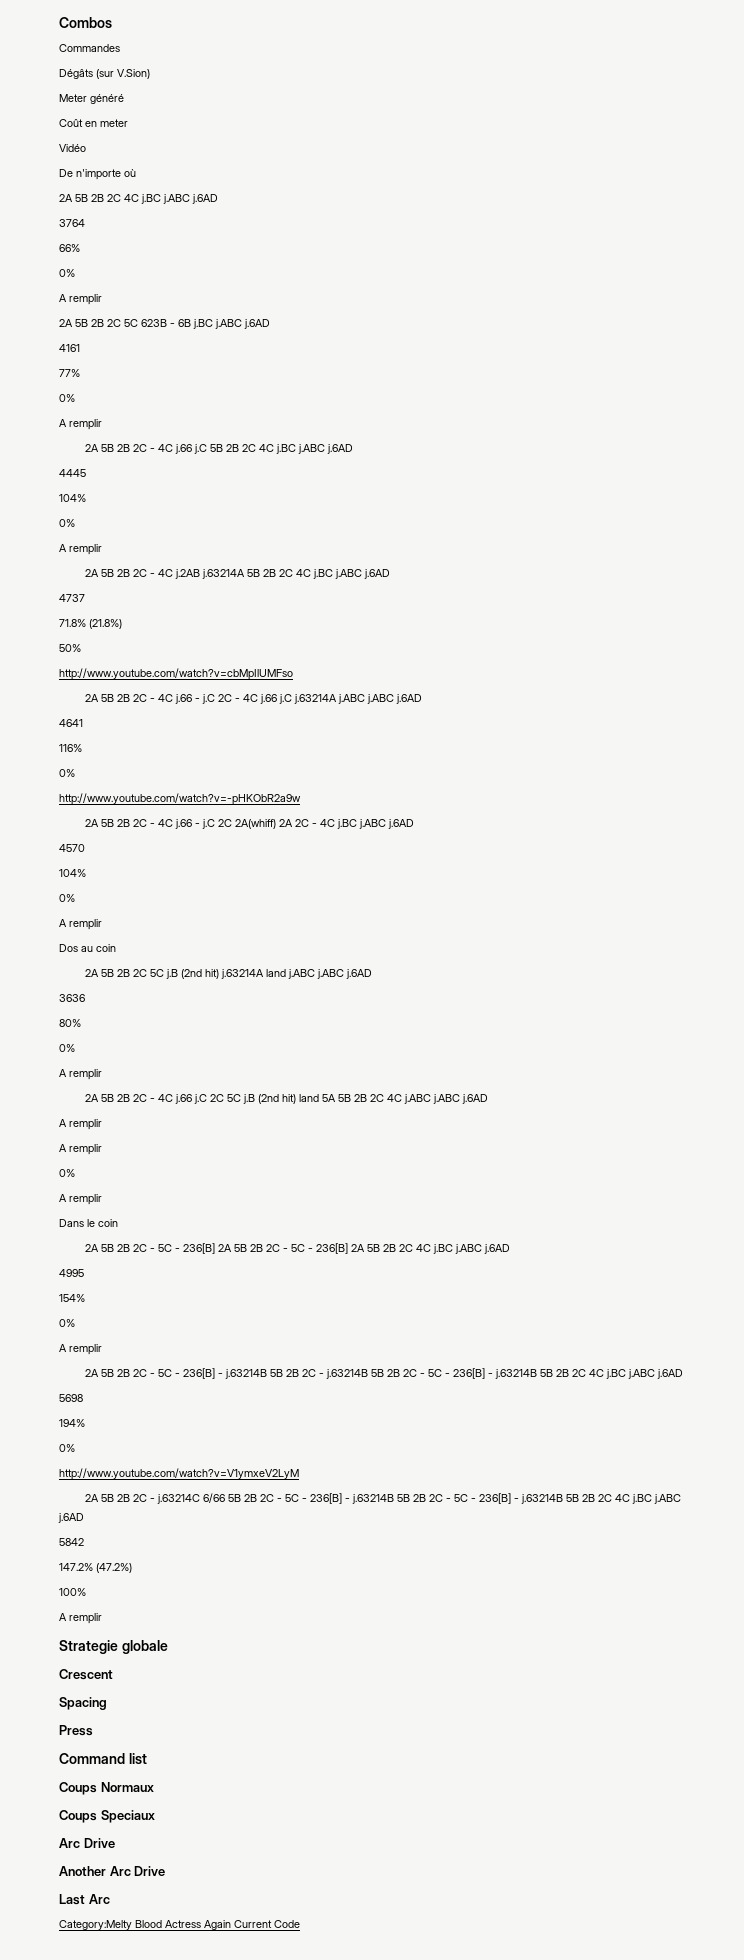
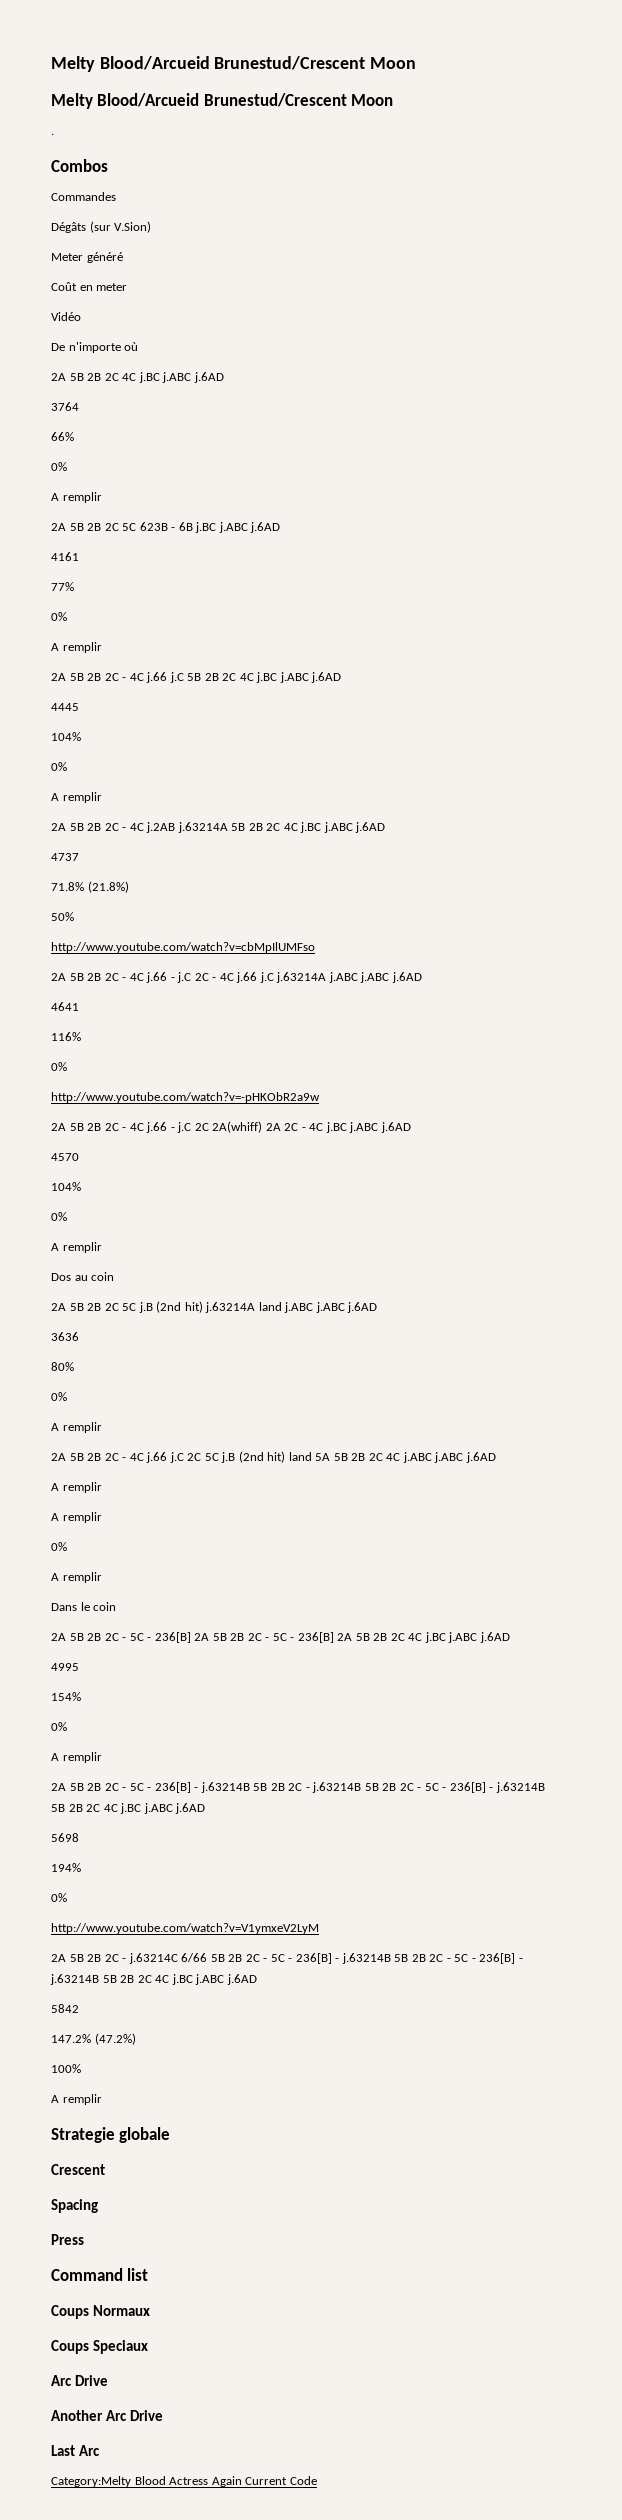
(59, 22) none -> [51,56,417,72] [51,93,394,109] [51,133,54,135] Melty Blood/Arcueid Brunestud/Crescent Moon // Melty Blood/Arcueid Brunestud/Crescent Moon // . //

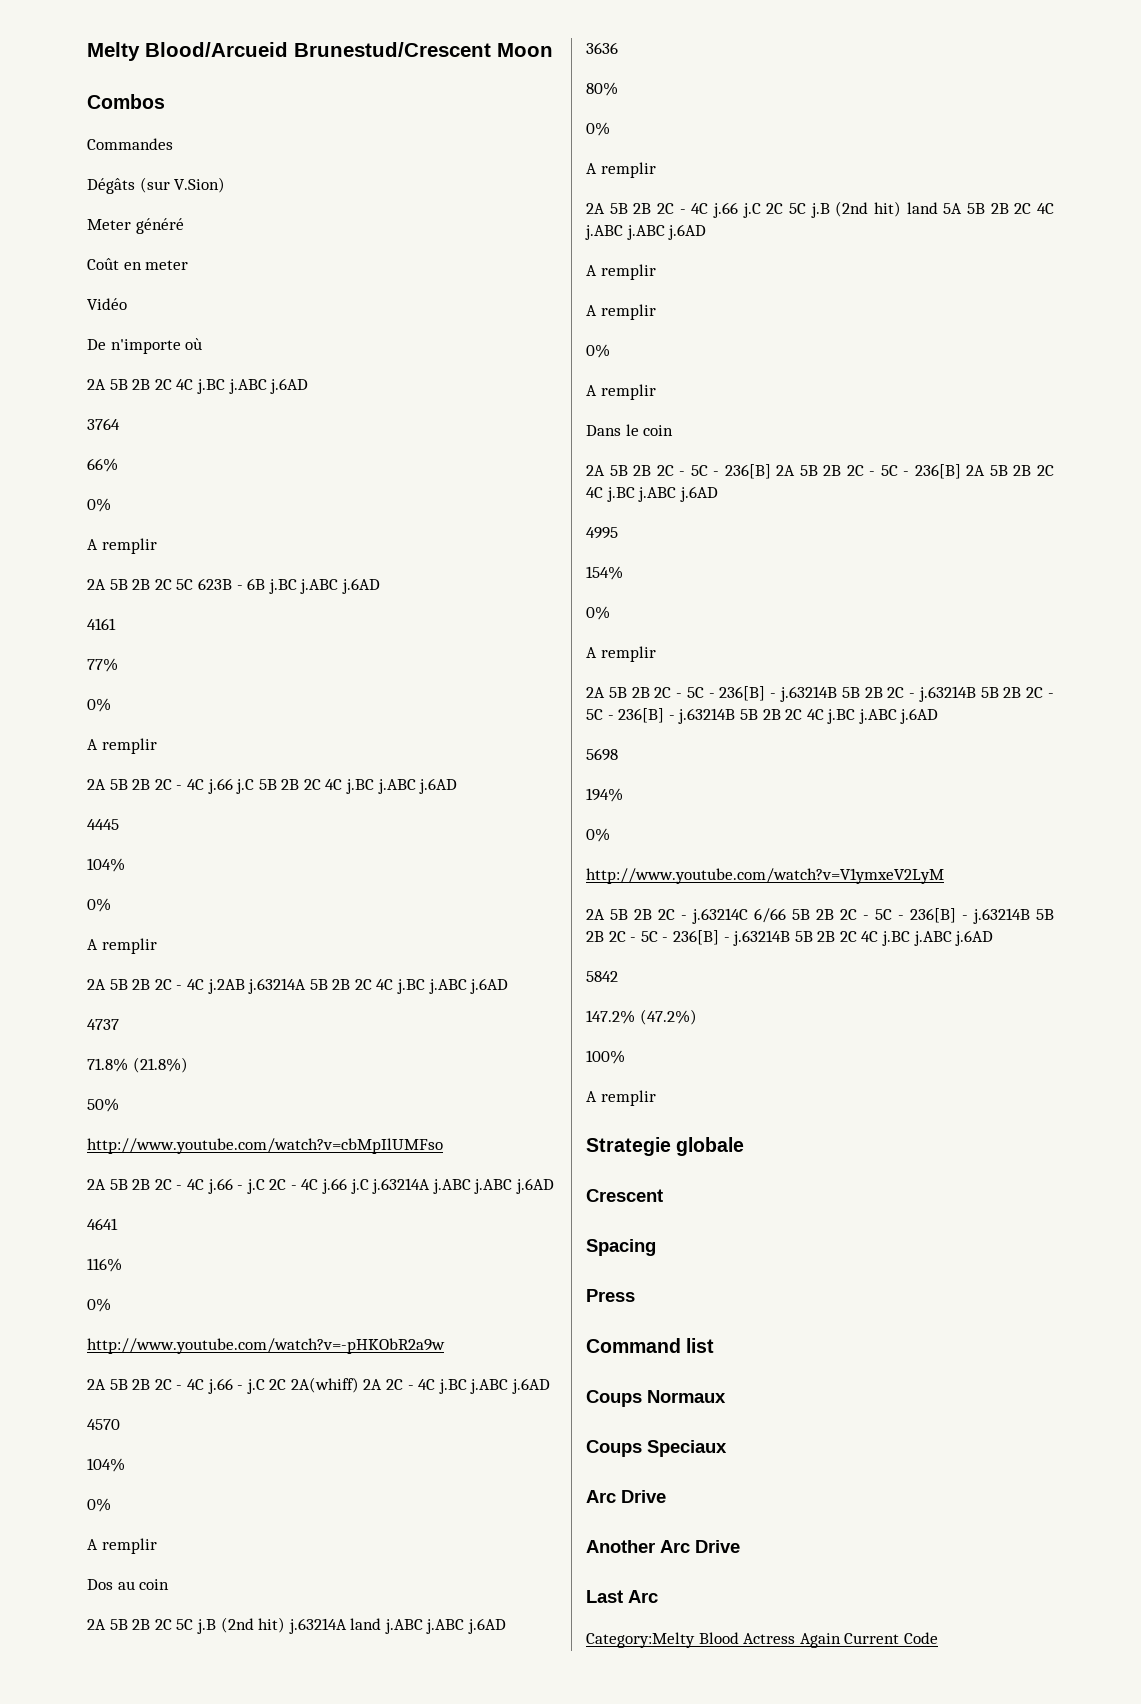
[51,56,417,72] [51,93,394,109] [51,133,54,135] Melty Blood/Arcueid Brunestud/Crescent Moon // Melty Blood/Arcueid Brunestud/Crescent Moon // . -> [87,42,553,61] Melty Blood/Arcueid Brunestud/Crescent Moon

